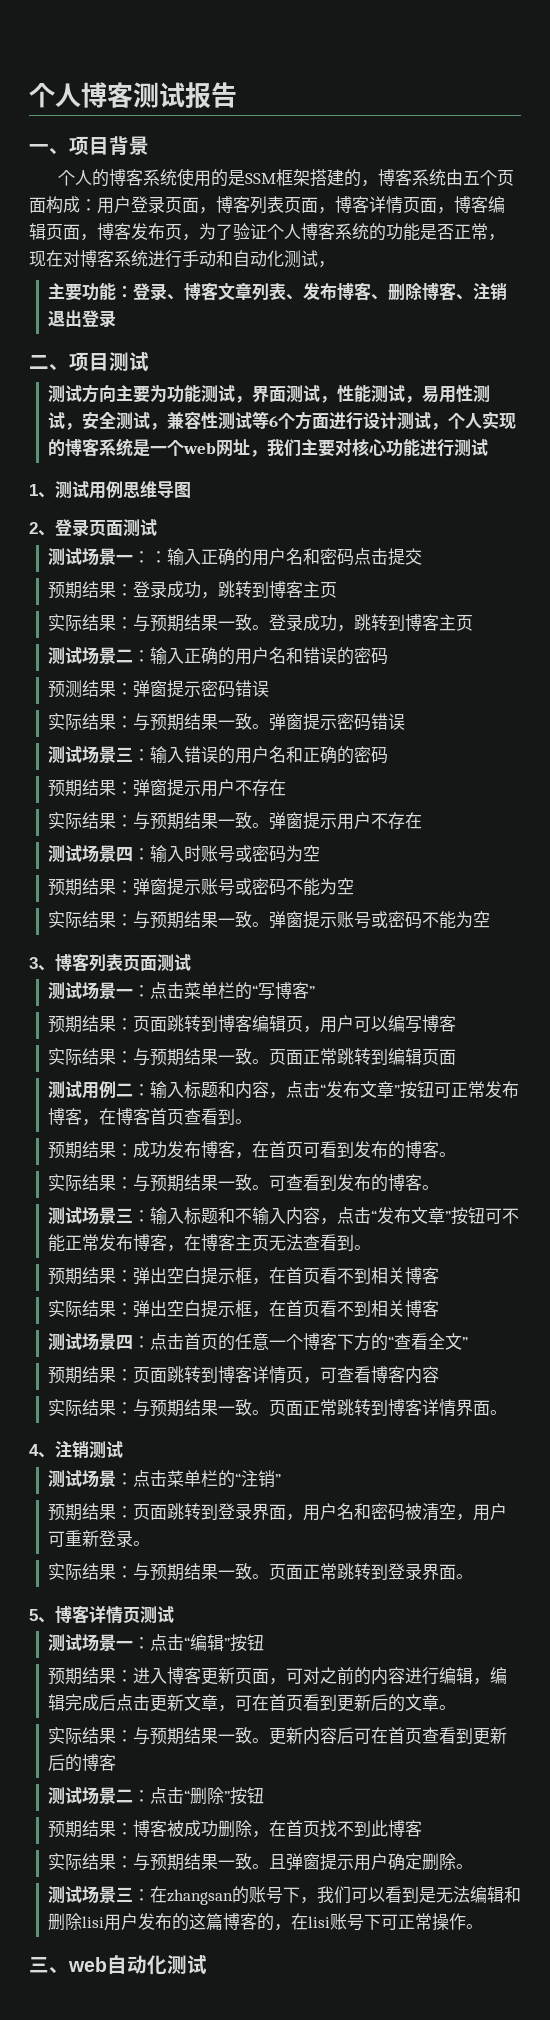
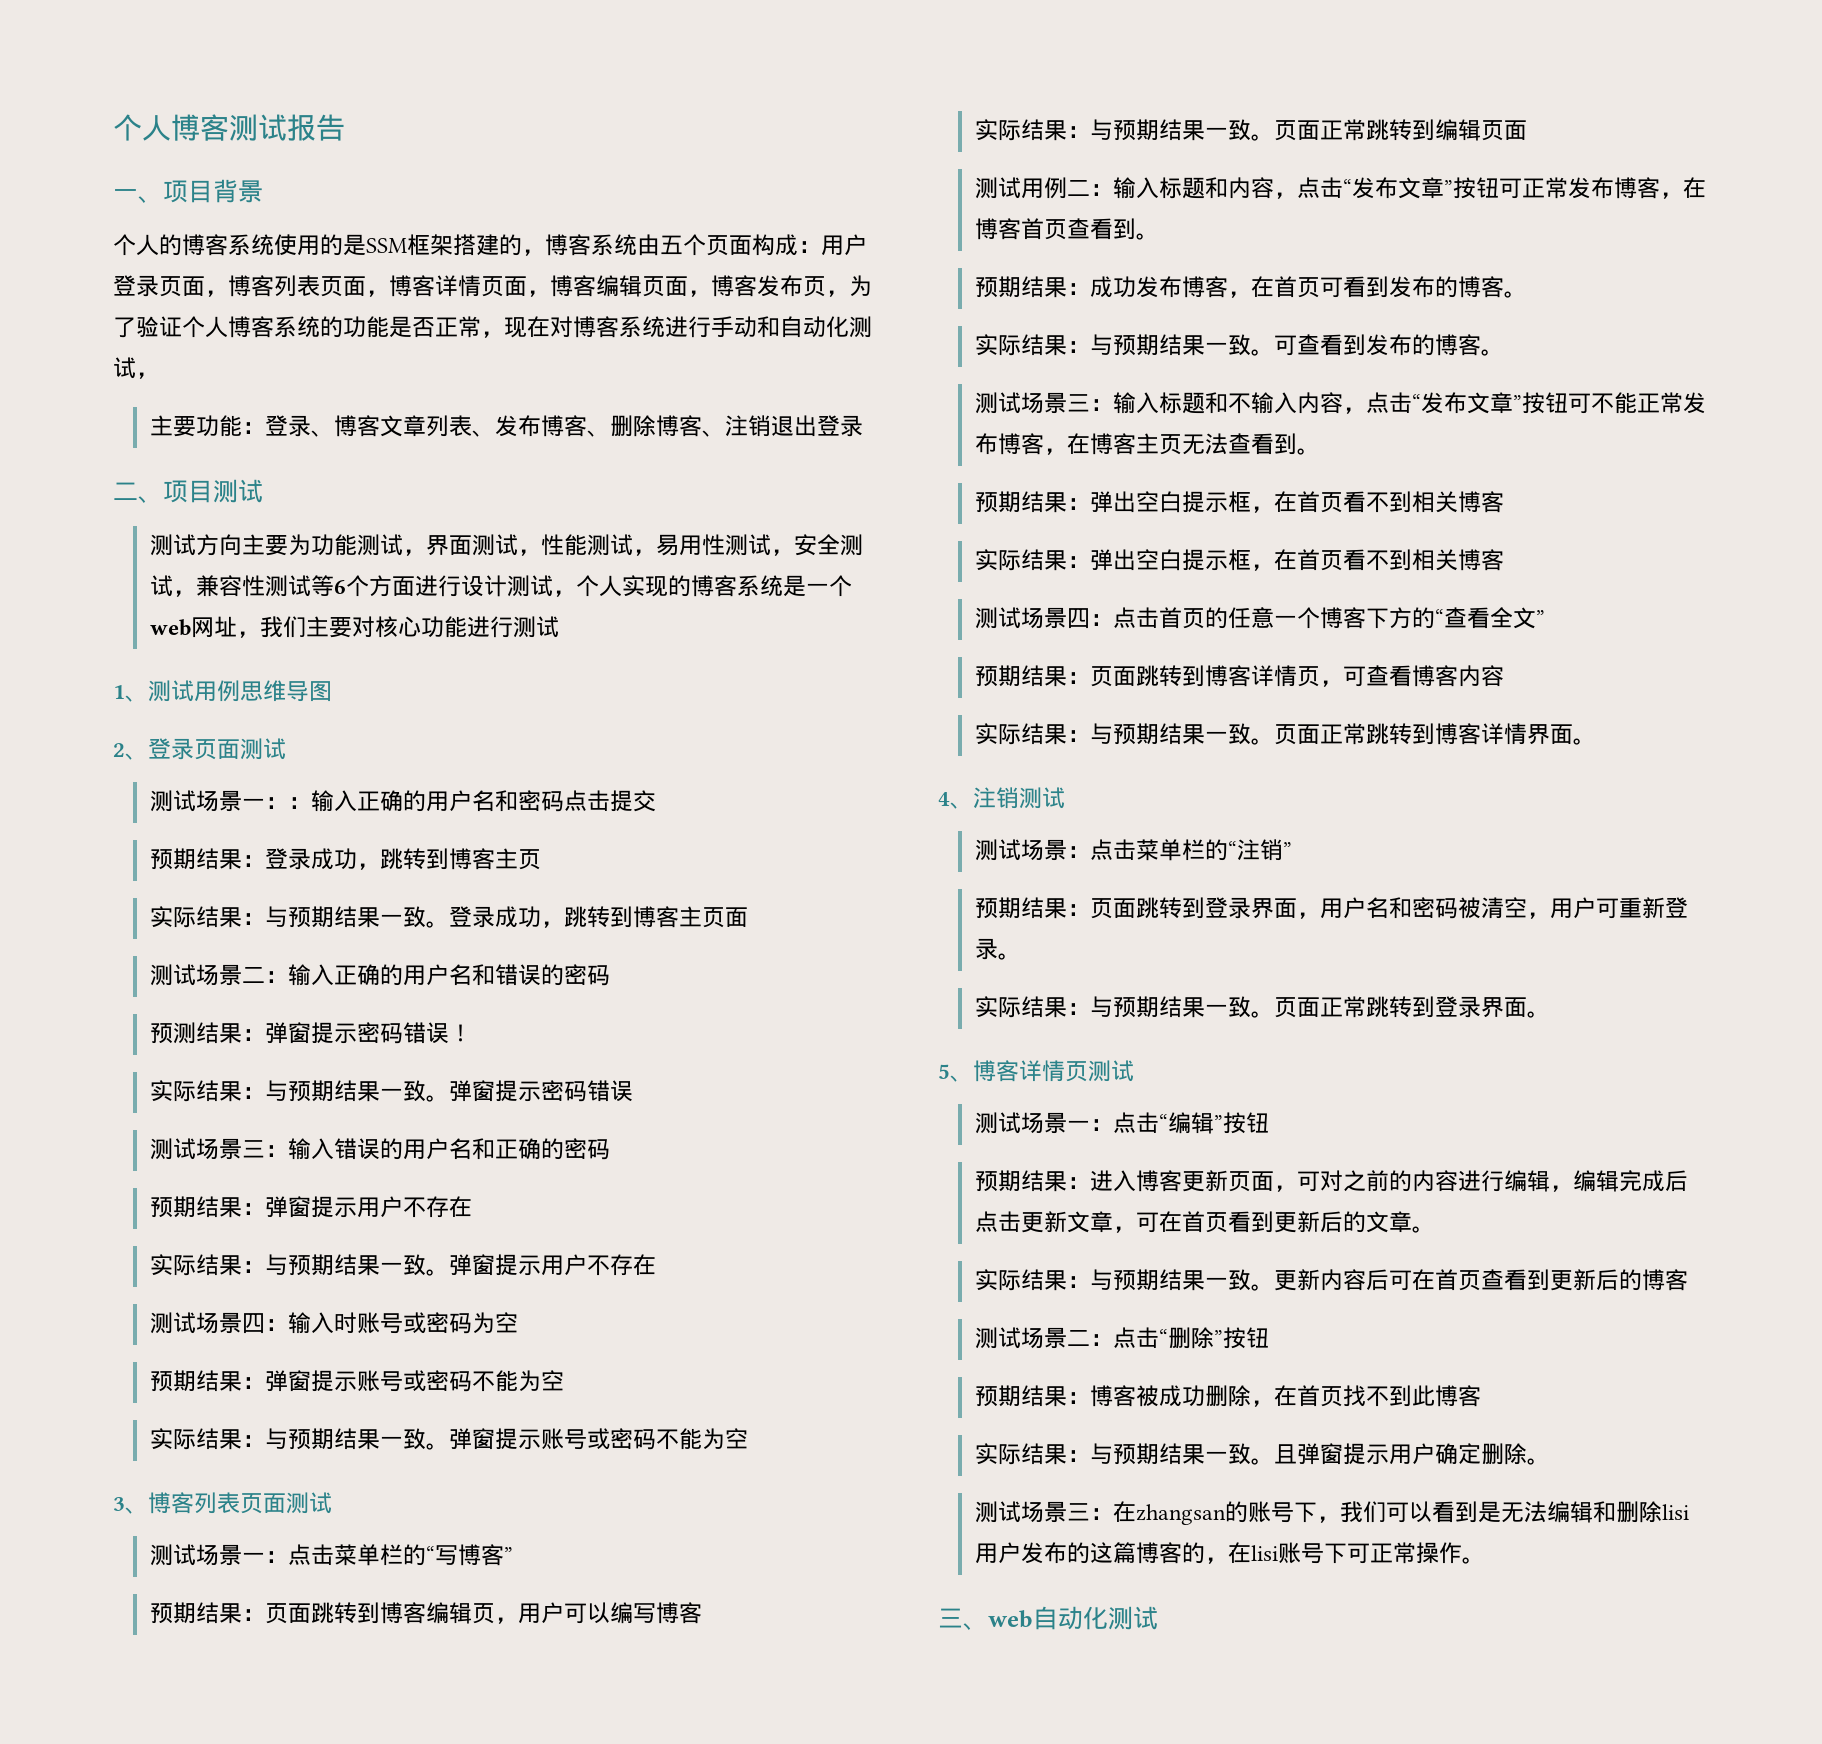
(473, 623) none -> [724,907,748,927] 面
(269, 688) none -> [448,1024,472,1042] ！

